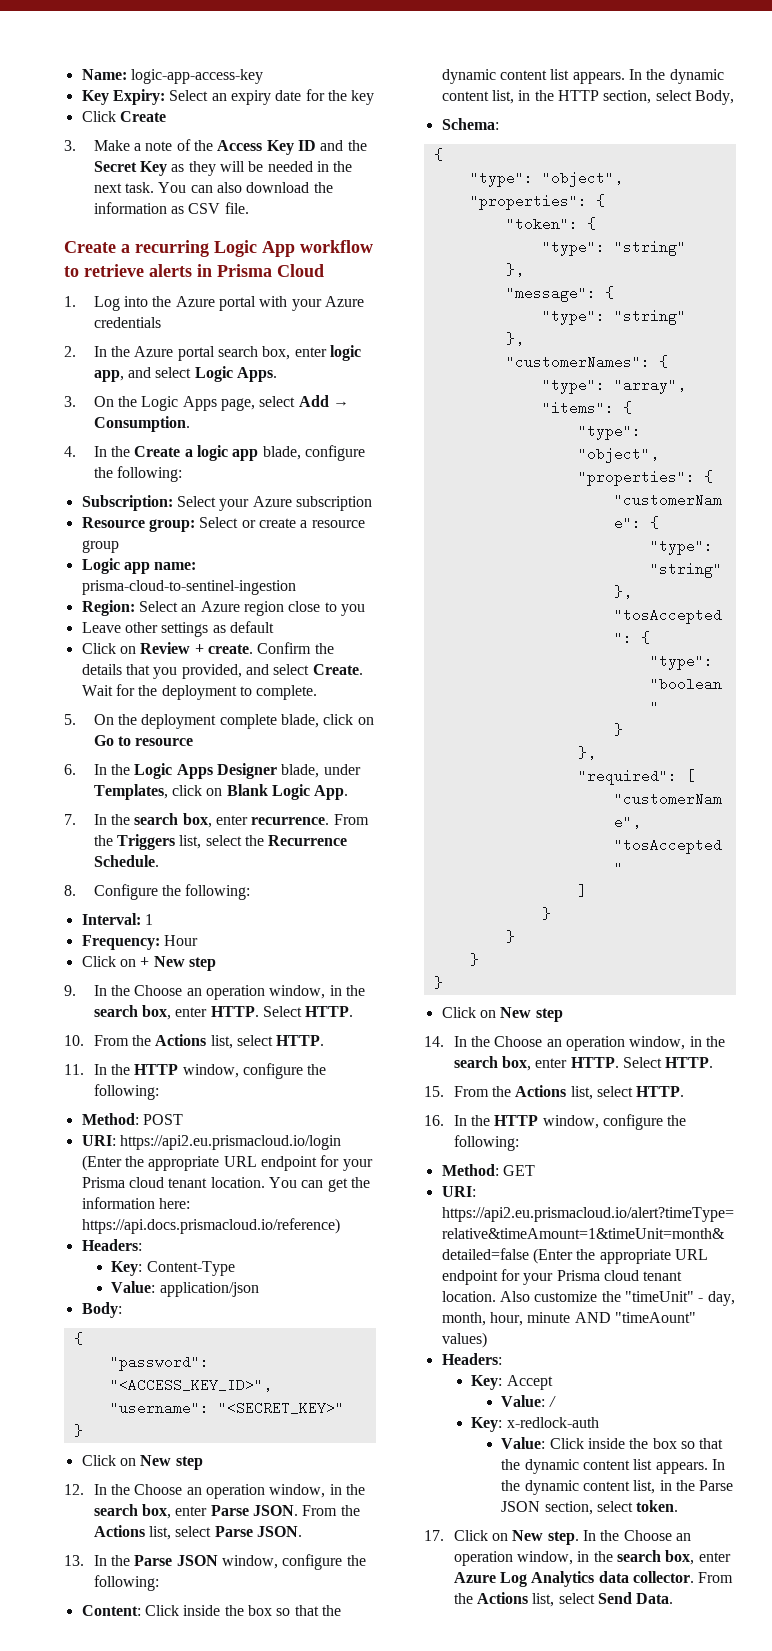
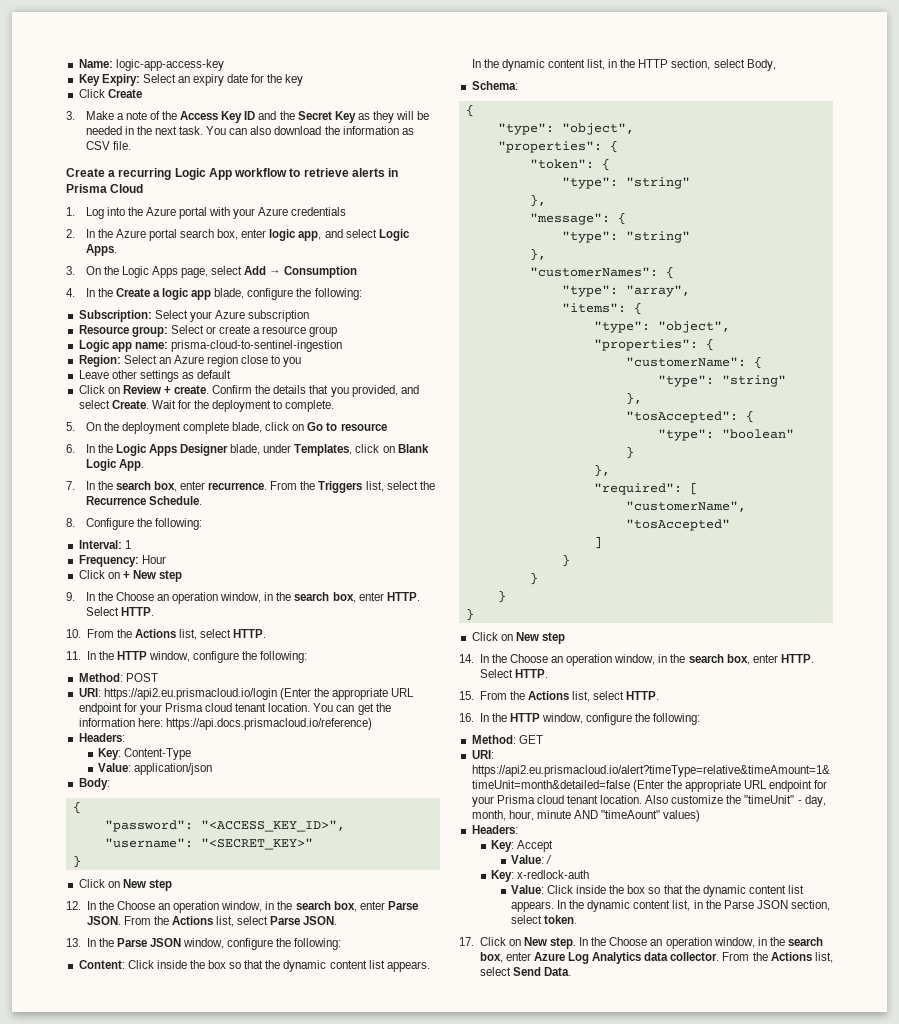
[93,416,190,432] Consumption. -> [284,266,358,278] Consumption

